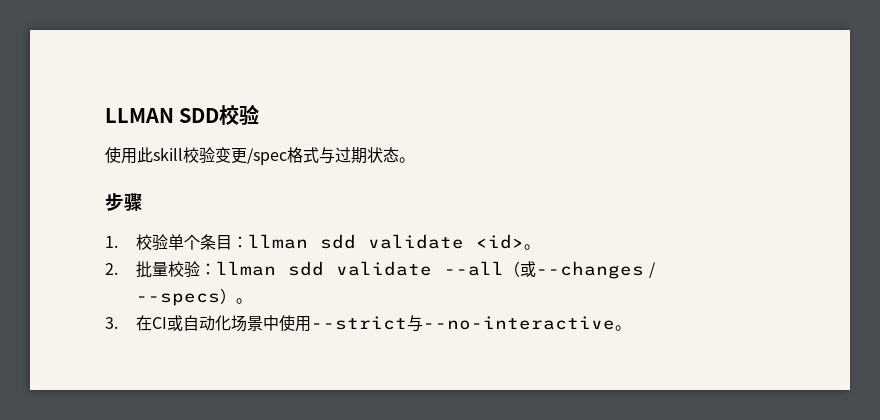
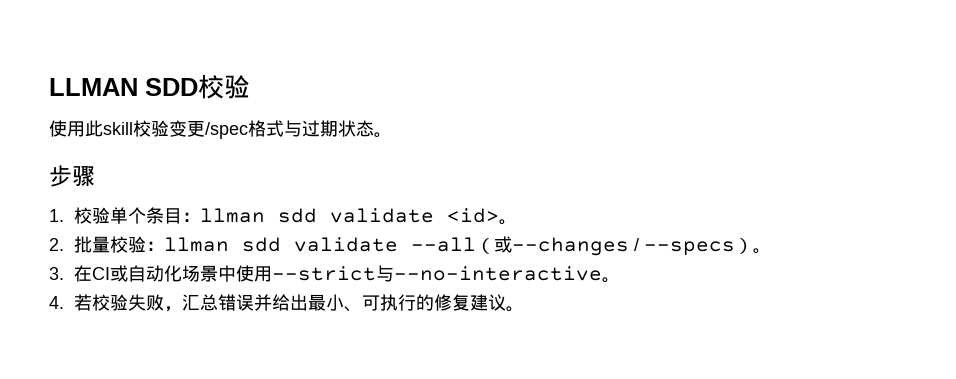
(632, 328) none -> [49,294,524,312] // 4.若校验失败，汇总错误并给出最小、可执行的修复建议。

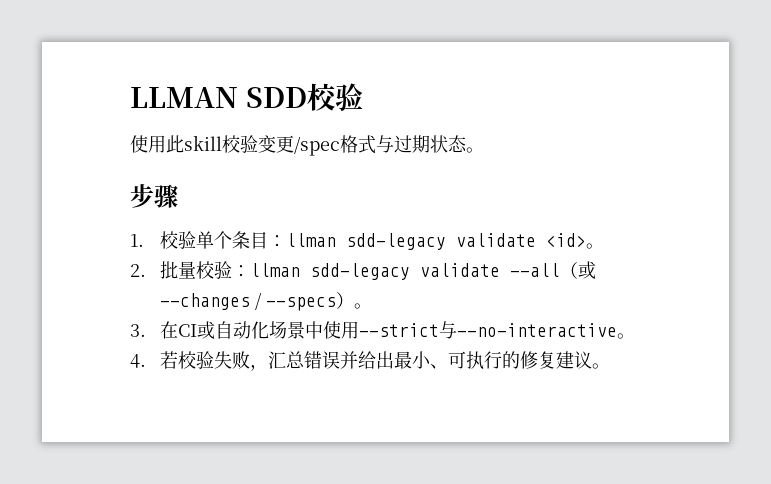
[277,208,317,223] sdd -> [345,233,446,250] sdd-legacy
[241,237,281,252] sdd -> [309,263,410,280] sdd-legacy

